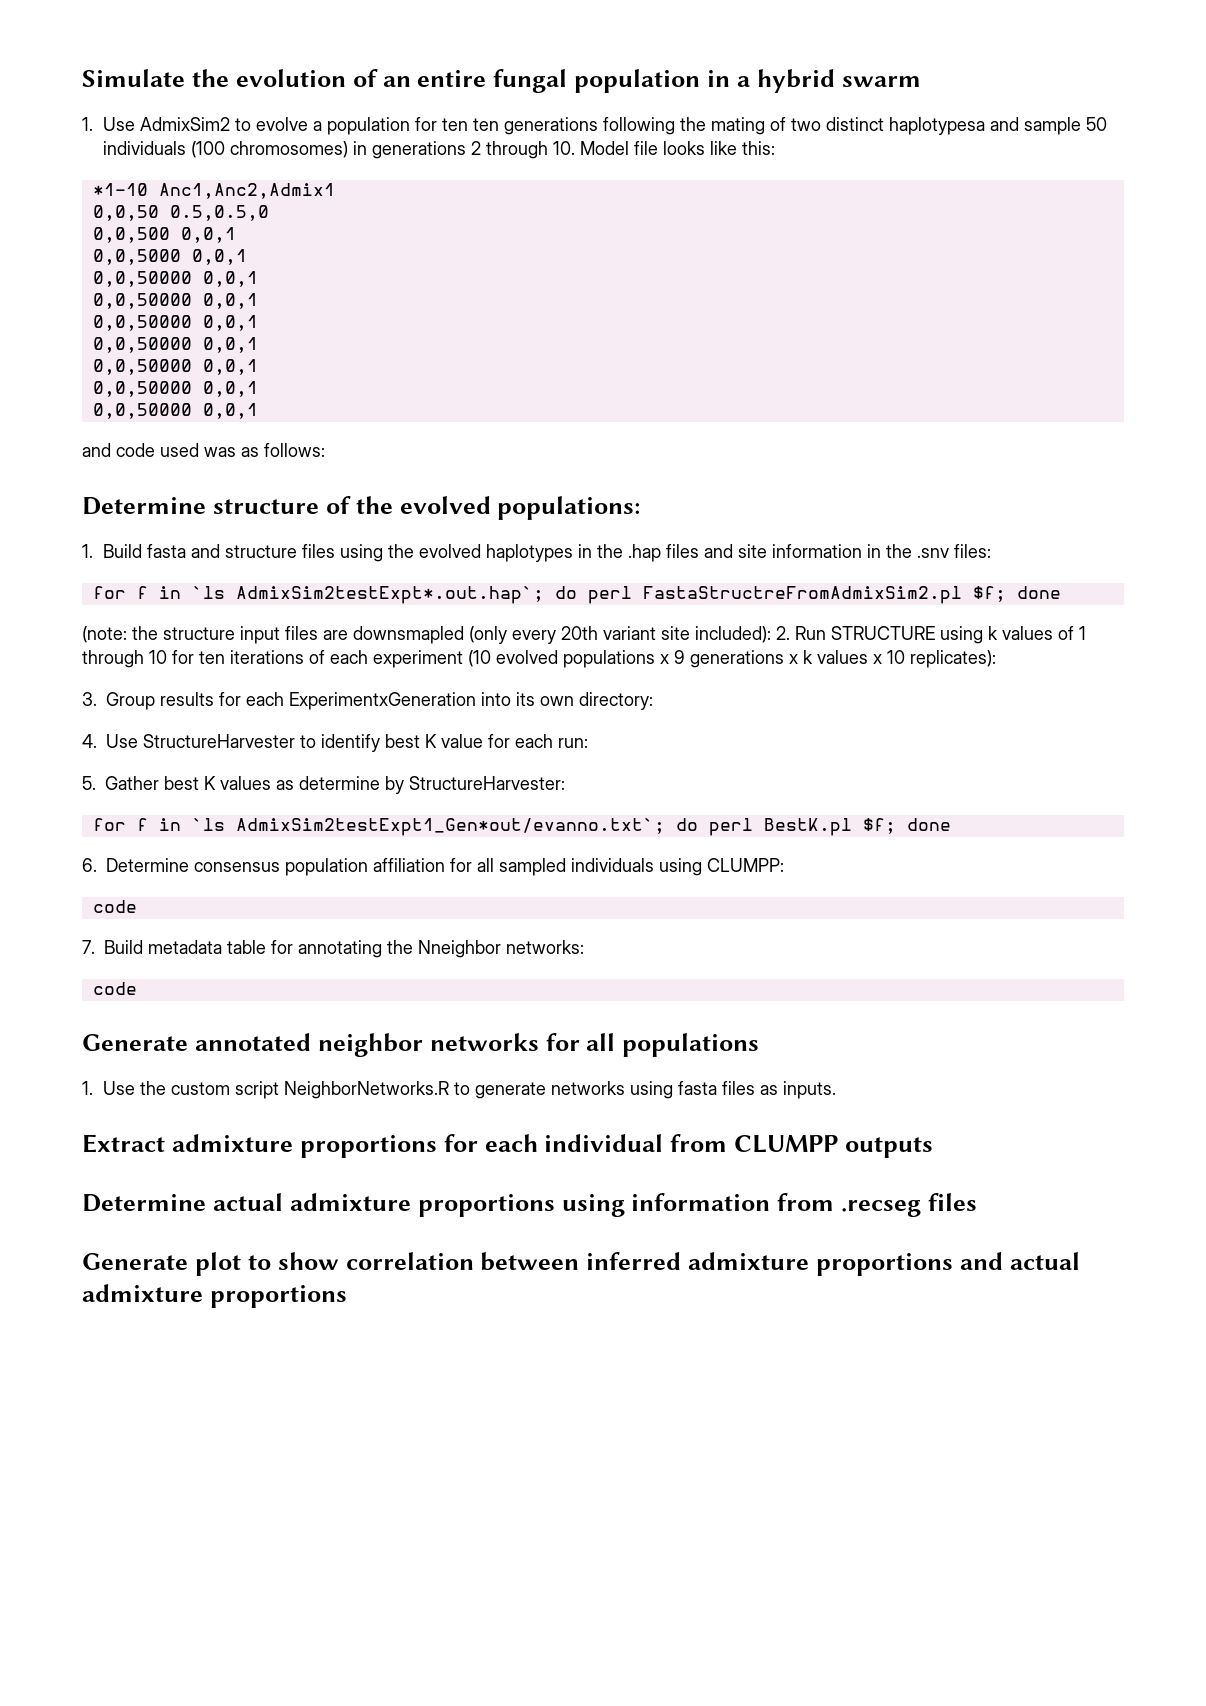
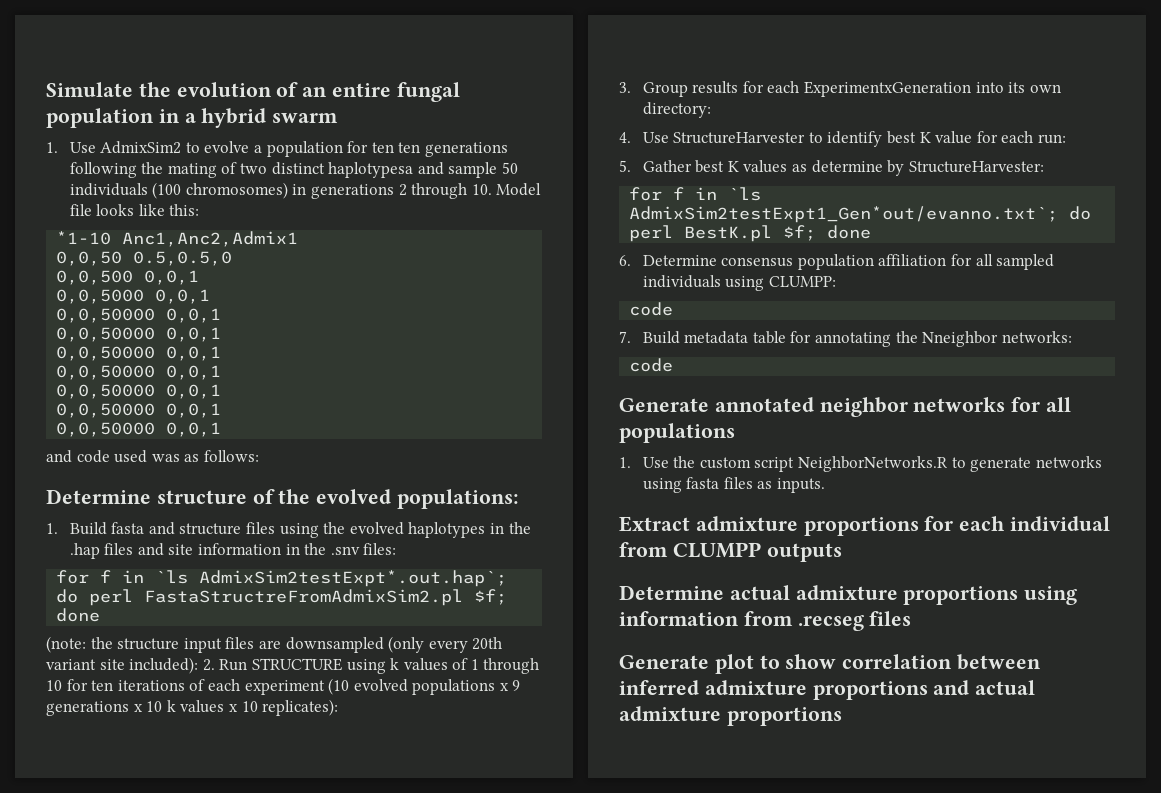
[353,626,464,644] downsmapled -> [285,637,384,653] downsampled
(798, 659) none -> [146,701,163,712] 10

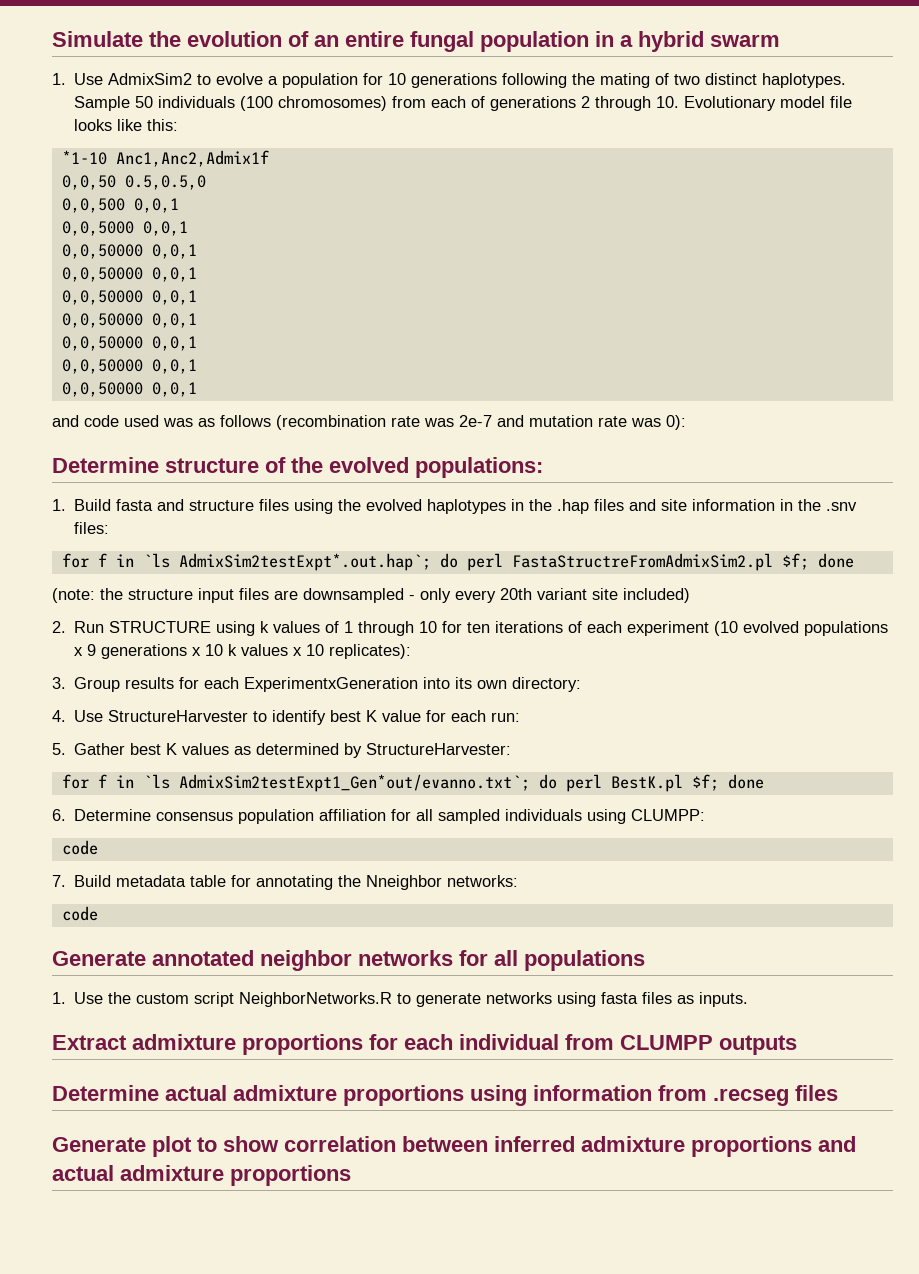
[371,142,421,153] ten ten -> [388,73,407,85] 10
[328,162,498,178] haplotypesa and sample -> [762,73,847,88] [74,96,131,111] haplotypes. Sample
[292,184,307,195] in -> [392,96,486,108] from each of
[496,183,542,196] Model -> [684,96,826,111] Evolutionary model
[122,231,299,247] Anc1,Anc2,Admix1 -> [115,150,269,167] Anc1,Anc2,Admix1f
[203,450,259,462] follows: -> [220,415,686,430] follows (recombination rate was 2e-7 and mutation rate was 0):
[388,636,425,653] (only -> [409,588,451,603] - only
[129,657,199,674] included): -> [623,588,690,603] included) //
[811,160,883,173] determine -> [256,743,340,755] determined

